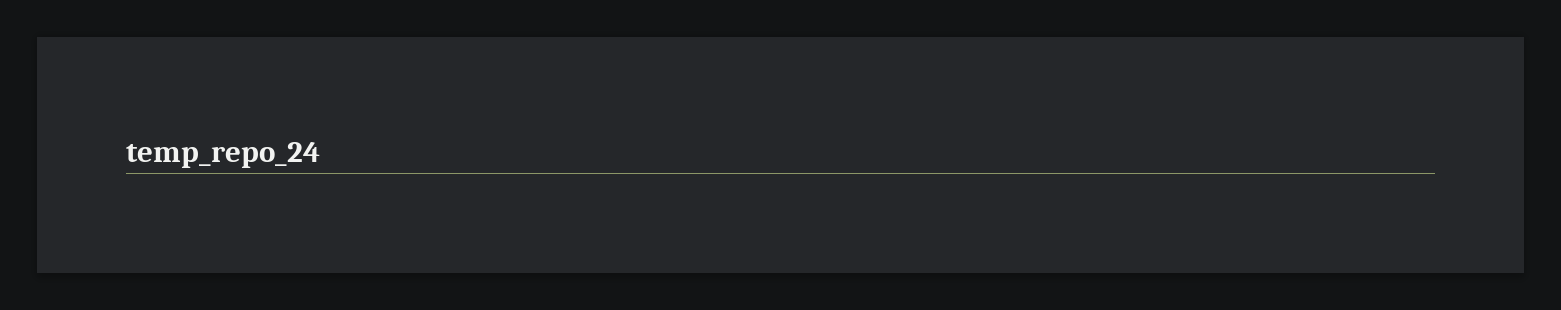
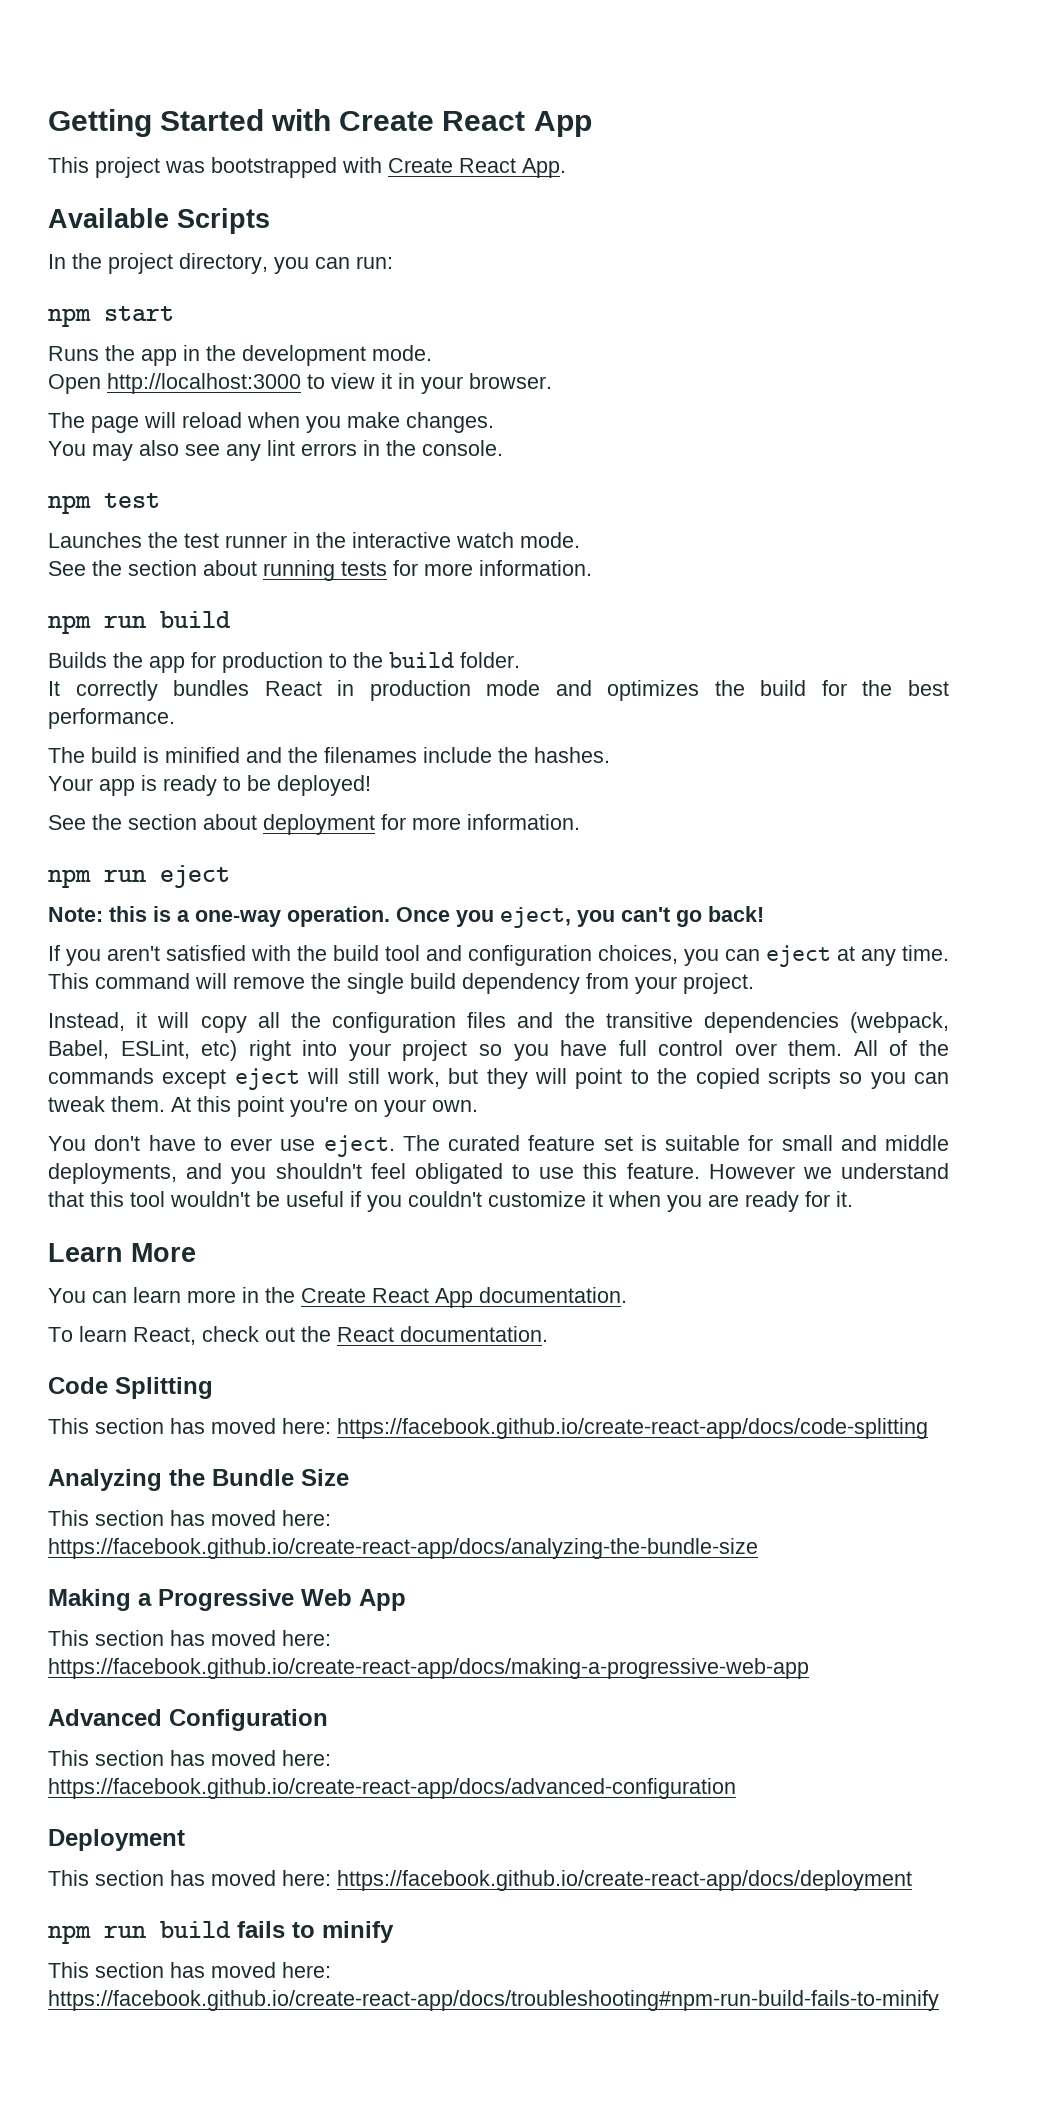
[126,142,320,168] temp_repo_24 -> [48,109,592,137] [48,157,566,178] [48,208,270,234] [48,253,393,274] [48,306,174,327] [48,345,432,366] [48,373,552,394] [48,412,494,433] [48,440,503,461] [48,493,160,514] [48,532,580,548] [48,560,592,581] [48,611,231,634] [48,652,520,673] [48,680,950,701] [48,708,175,729] [48,747,610,763] [48,775,371,796] [48,814,580,835] [48,865,230,888] [48,906,764,928] [48,945,949,967] [48,973,754,994] [48,1012,949,1033] [48,1040,949,1061] [48,1068,949,1090] [48,1096,478,1117] [48,1135,949,1157] [48,1163,949,1184] [48,1191,853,1212] [48,1243,196,1262] [48,1287,627,1308] [48,1326,548,1345] [48,1377,213,1399] [48,1418,928,1439] [48,1469,349,1491] [48,1510,331,1526] [48,1538,758,1559] [48,1589,406,1611] [48,1630,331,1646] [48,1658,809,1679] [48,1709,328,1731] [48,1750,331,1766] [48,1778,736,1799] [48,1829,185,1851] [48,1870,912,1891] [48,1921,394,1944] [48,1962,331,1978] [48,1990,939,2011] Getting Started with Create React App // This project was bootstrapped with Create React App. // Available Scripts // In the project directory, you can run: // npm start // Runs the app in the development mode. // Open http://localhost:3000 to view it in your browser. // The page will reload when you make changes. // You may also see any lint errors in the console. // npm test // Launches the test runner in the interactive watch mode. // See the section about running tests for more information. // npm run build // Builds the app for production to the build folder. // It correctly bundles React in production mode and optimizes the build for the best performance. // The build is minified and the filenames include the hashes. // Your app is ready to be deployed! // See the section about deployment for more information. // npm run eject // Note: this is a one-way operation. Once you eject, you can't go back! // If you aren't satisfied with the build tool and configuration choices, you can eject at any time. This command will remove the single build dependency from your project. // Instead, it will copy all the configuration files and the transitive dependencies (webpack, Babel, ESLint, etc) right into your project so you have full control over them. All of the commands except eject will still work, but they will point to the copied scripts so you can tweak them. At this point you're on your own. // You don't have to ever use eject. The curated feature set is suitable for small and middle deployments, and you shouldn't feel obligated to use this feature. However we understand that this tool wouldn't be useful if you couldn't customize it when you are ready for it. // Learn More // You can learn more in the Create React App documentation. // To learn React, check out the React documentation. // Code Splitting // This section has moved here: https://facebook.github.io/create-react-app/docs/code-splitting // Analyzing the Bundle Size // This section has moved here: https://facebook.github.io/create-react-app/docs/analyzing-the-bundle-size // Making a Progressive Web App // This section has moved here: https://facebook.github.io/create-react-app/docs/making-a-progressive-web-app // Advanced Configuration // This section has moved here: https://facebook.github.io/create-react-app/docs/advanced-configuration // Deployment // This section has moved here: https://facebook.github.io/create-react-app/docs/deployment // npm run build fails to minify // This section has moved here: https://facebook.github.io/create-react-app/docs/troubleshooting#npm-run-build-fails-to-minify

